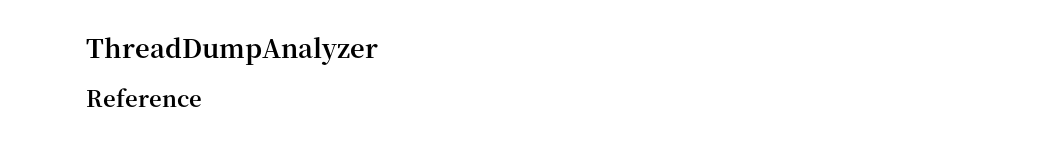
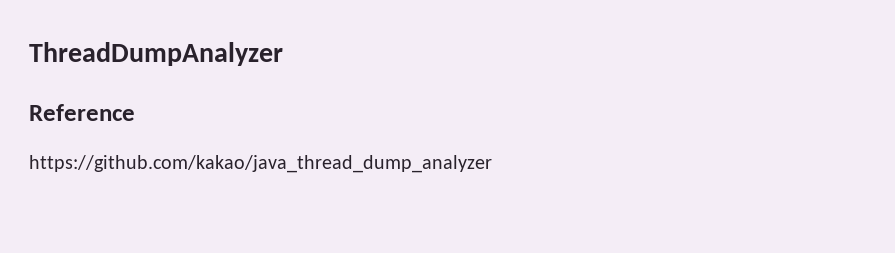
(202, 97) none -> [29,155,492,173] // https://github.com/kakao/java_thread_dump_analyzer

